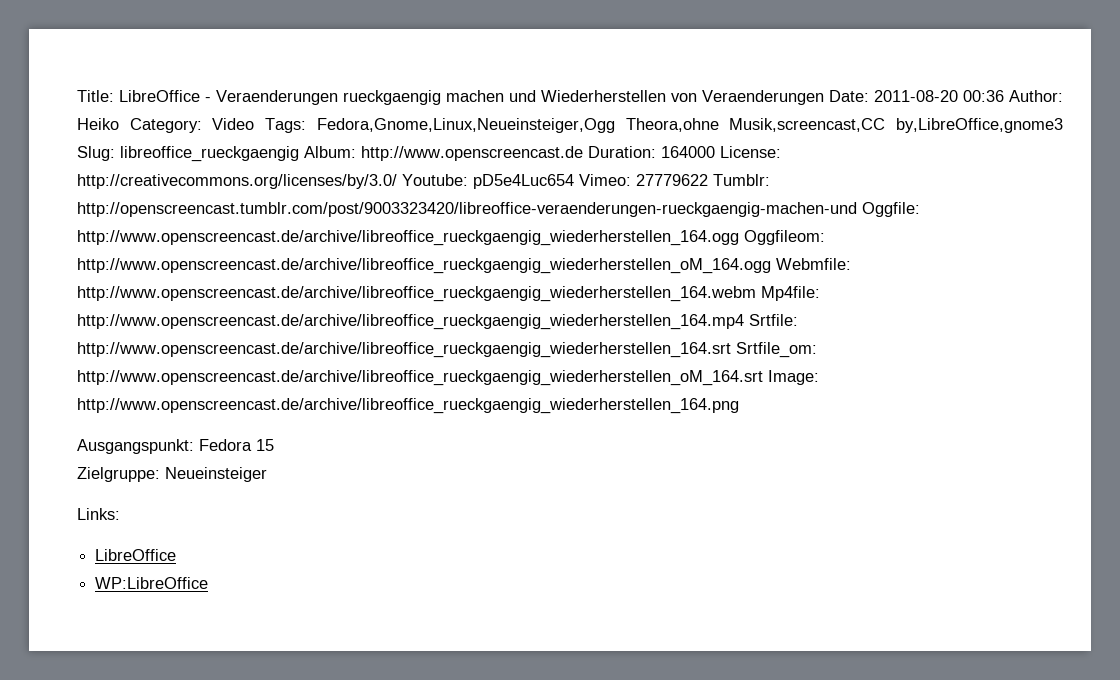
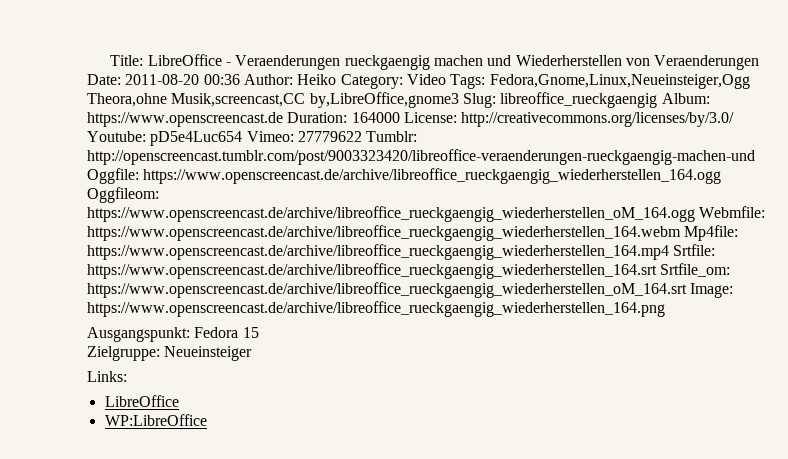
[361,146,583,161] http://www.openscreencast.de -> [87,112,283,127] https://www.openscreencast.de
[77,230,825,246] [77,258,851,274] [77,286,820,302] [77,314,798,330] [77,342,817,358] [77,370,819,386] [77,398,739,414] http://www.openscreencast.de/archive/libreoffice_rueckgaengig_wiederherstellen_164.ogg Oggfileom: http://www.openscreencast.de/archive/libreoffice_rueckgaengig_wiederherstellen_oM_164.ogg Webmfile: http://www.openscreencast.de/archive/libreoffice_rueckgaengig_wiederherstellen_164.webm Mp4file: http://www.openscreencast.de/archive/libreoffice_rueckgaengig_wiederherstellen_164.mp4 Srtfile: http://www.openscreencast.de/archive/libreoffice_rueckgaengig_wiederherstellen_164.srt Srtfile_om: http://www.openscreencast.de/archive/libreoffice_rueckgaengig_wiederherstellen_oM_164.srt Image: http://www.openscreencast.de/archive/libreoffice_rueckgaengig_wiederherstellen_164.png -> [143,168,722,184] [87,187,159,203] [87,206,766,222] [87,225,739,241] [87,244,716,260] [87,263,731,279] [87,282,734,298] [87,301,665,317] https://www.openscreencast.de/archive/libreoffice_rueckgaengig_wiederherstellen_164.ogg Oggfileom: https://www.openscreencast.de/archive/libreoffice_rueckgaengig_wiederherstellen_oM_164.ogg Webmfile: https://www.openscreencast.de/archive/libreoffice_rueckgaengig_wiederherstellen_164.webm Mp4file: https://www.openscreencast.de/archive/libreoffice_rueckgaengig_wiederherstellen_164.mp4 Srtfile: https://www.openscreencast.de/archive/libreoffice_rueckgaengig_wiederherstellen_164.srt Srtfile_om: https://www.openscreencast.de/archive/libreoffice_rueckgaengig_wiederherstellen_oM_164.srt Image: https://www.openscreencast.de/archive/libreoffice_rueckgaengig_wiederherstellen_164.png

